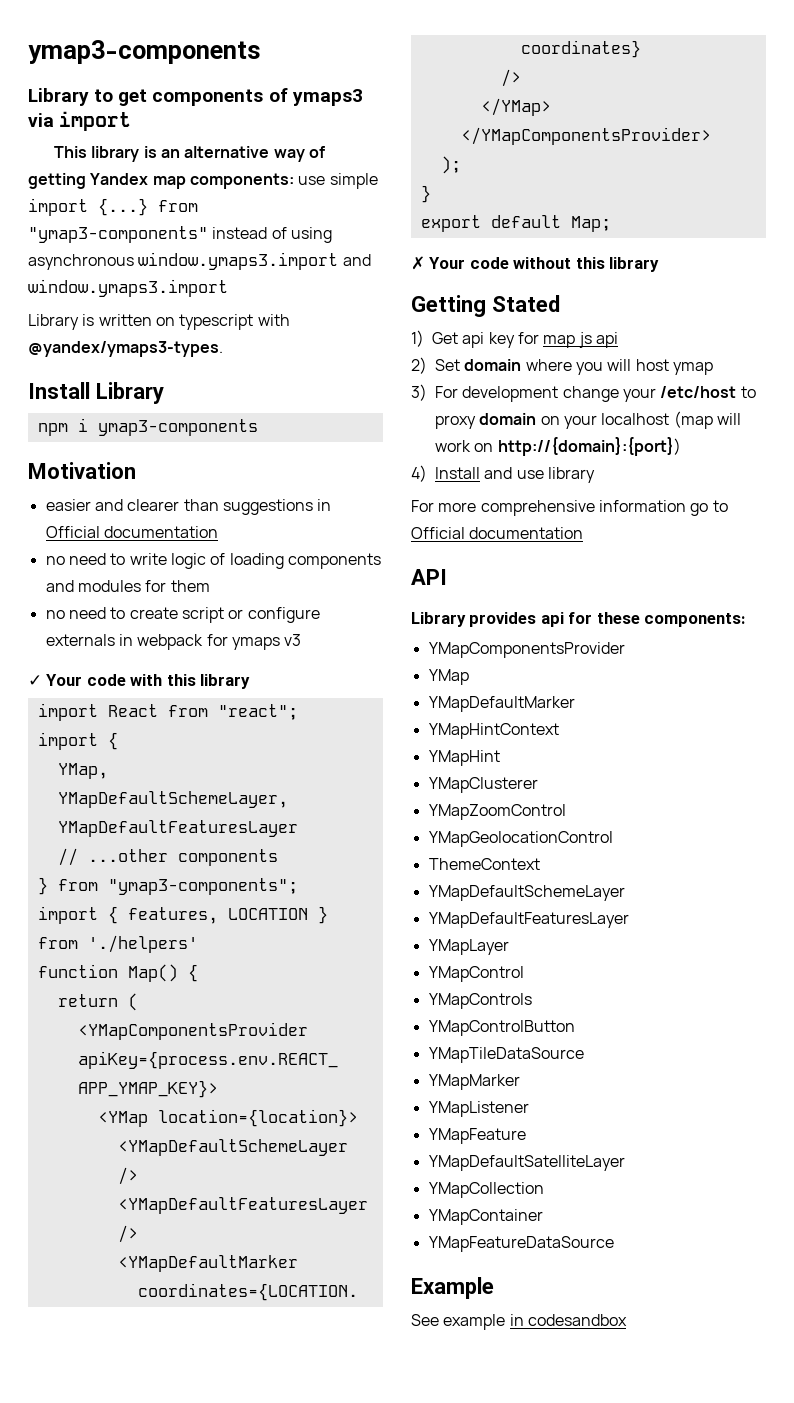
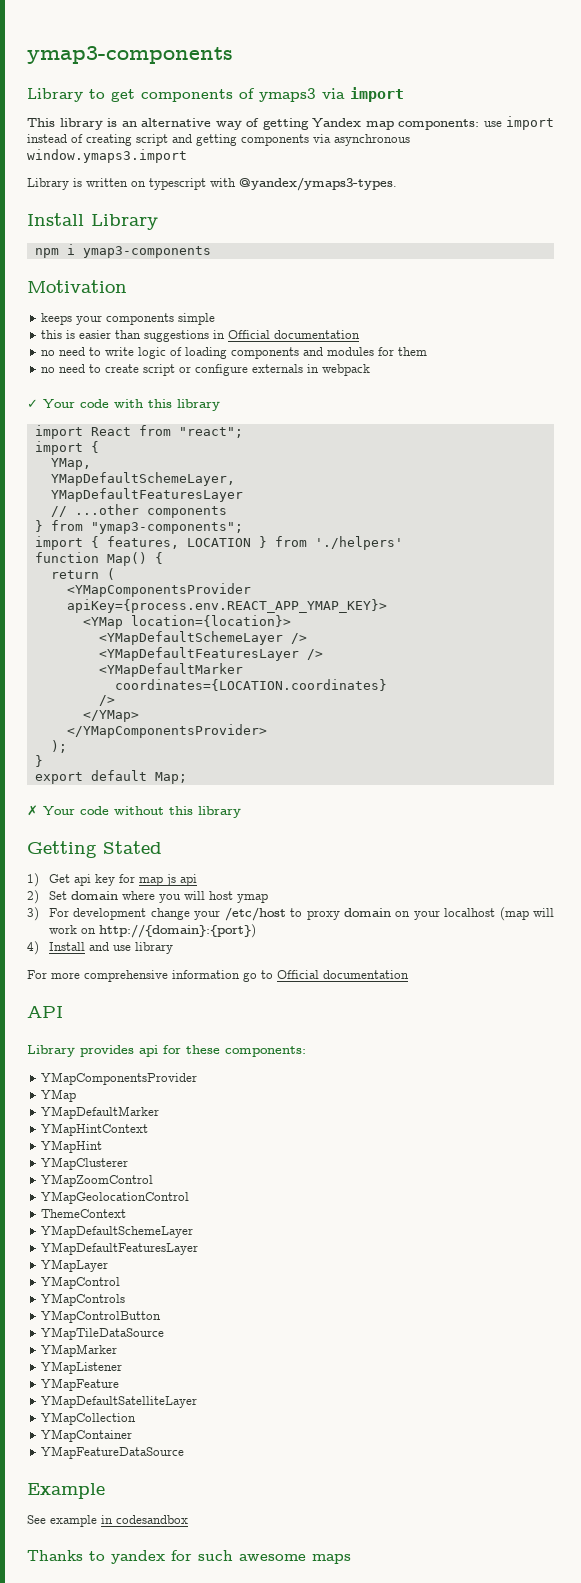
[329,173,378,189] [28,198,198,216] [28,226,332,243] simple import {...} from "ymap3-components" instead of using -> [506,116,554,130] [27,134,331,146] import instead of creating script and getting components via
[342,254,371,266] [28,279,228,297] and window.ymaps3.import -> (187, 156) none
[45,499,180,511] easier and clearer -> [41,313,216,325] [41,330,112,339] keeps your components simple // this is easier
[206,634,302,650] for ymaps v3 -> (371, 370) none
(627, 1320) none -> [27,1550,351,1564] // Thanks to yandex for such awesome maps

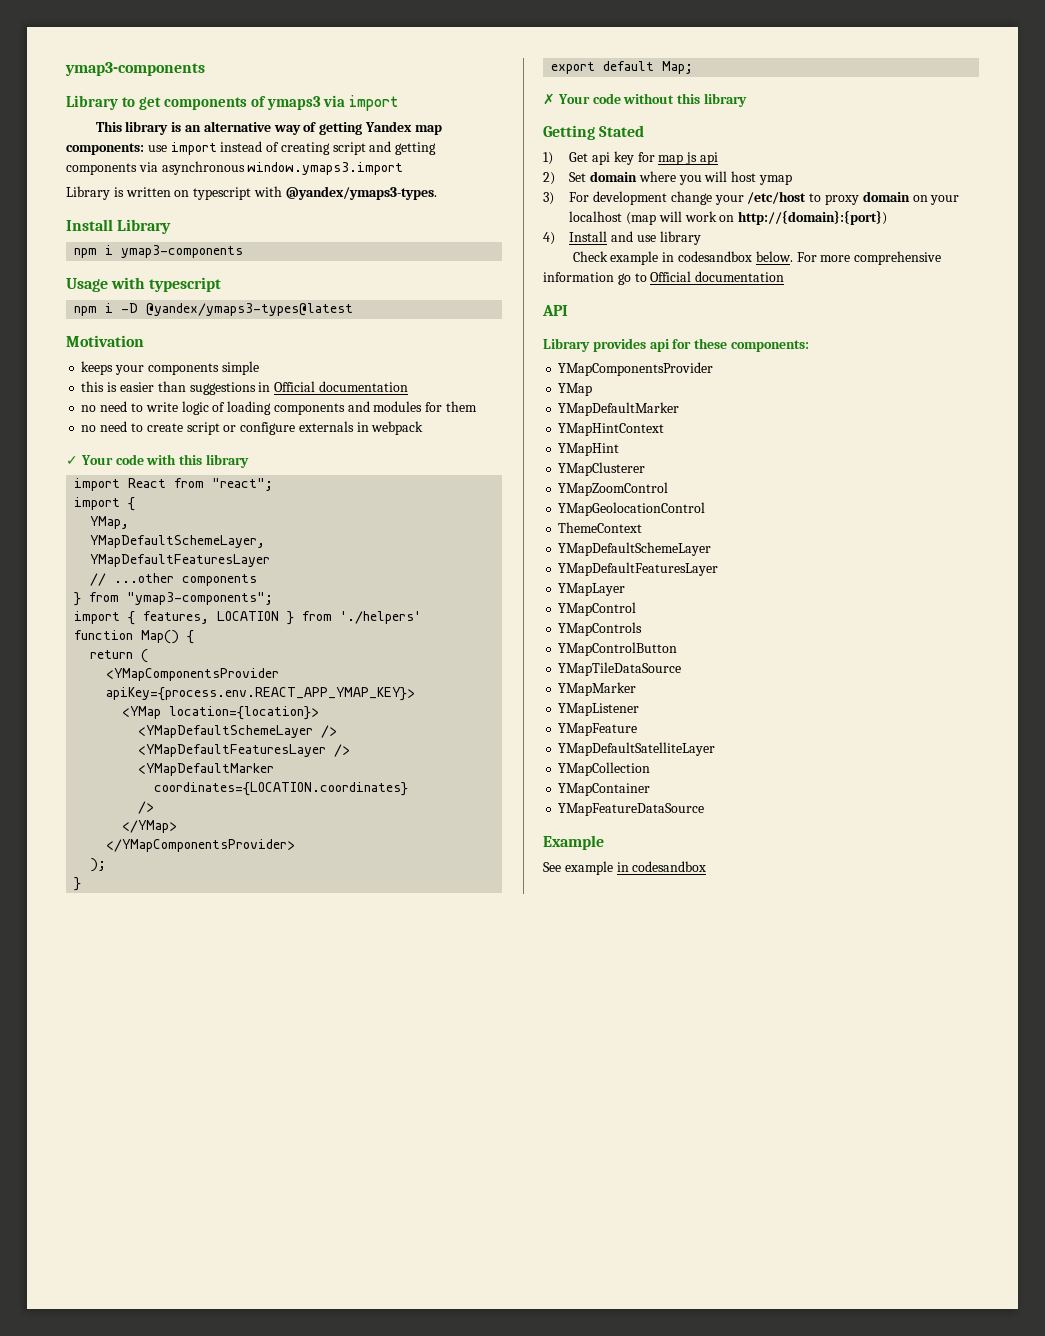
(211, 252) none -> [66,277,222,292] [74,303,354,316] // Usage with typescript // npm i -D @yandex/ymaps3-types@latest
(173, 948) none -> [572,251,793,265] Check example in codesandbox below.
[27,1550,351,1564] // Thanks to yandex for such awesome maps -> (707, 866) none

